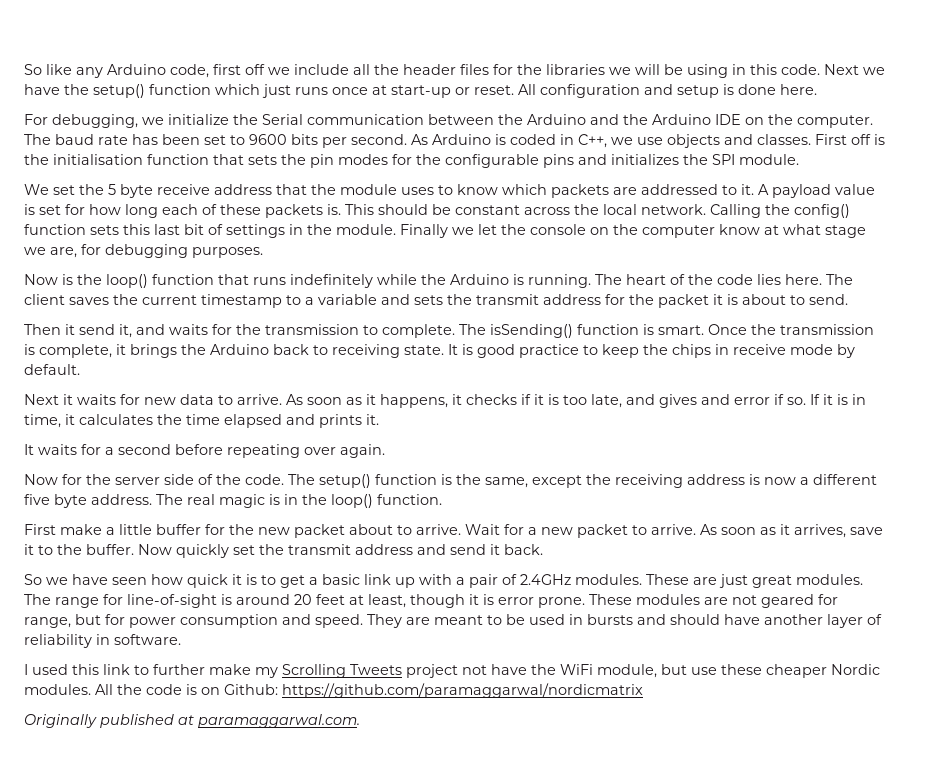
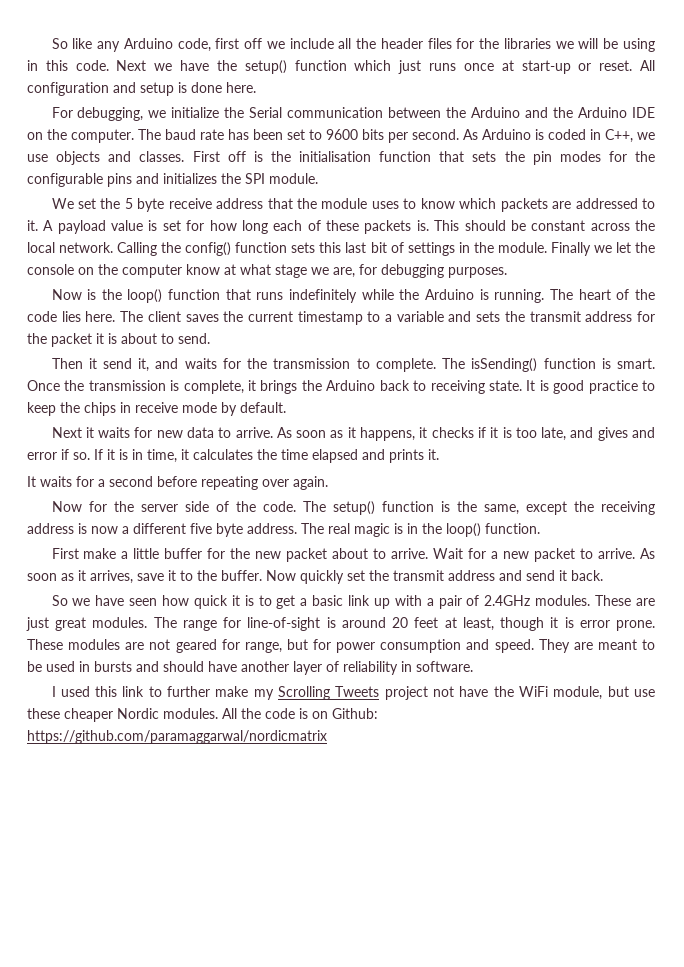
[24,714,360,728] // Originally published at paramaggarwal.com. -> (327, 737) none

